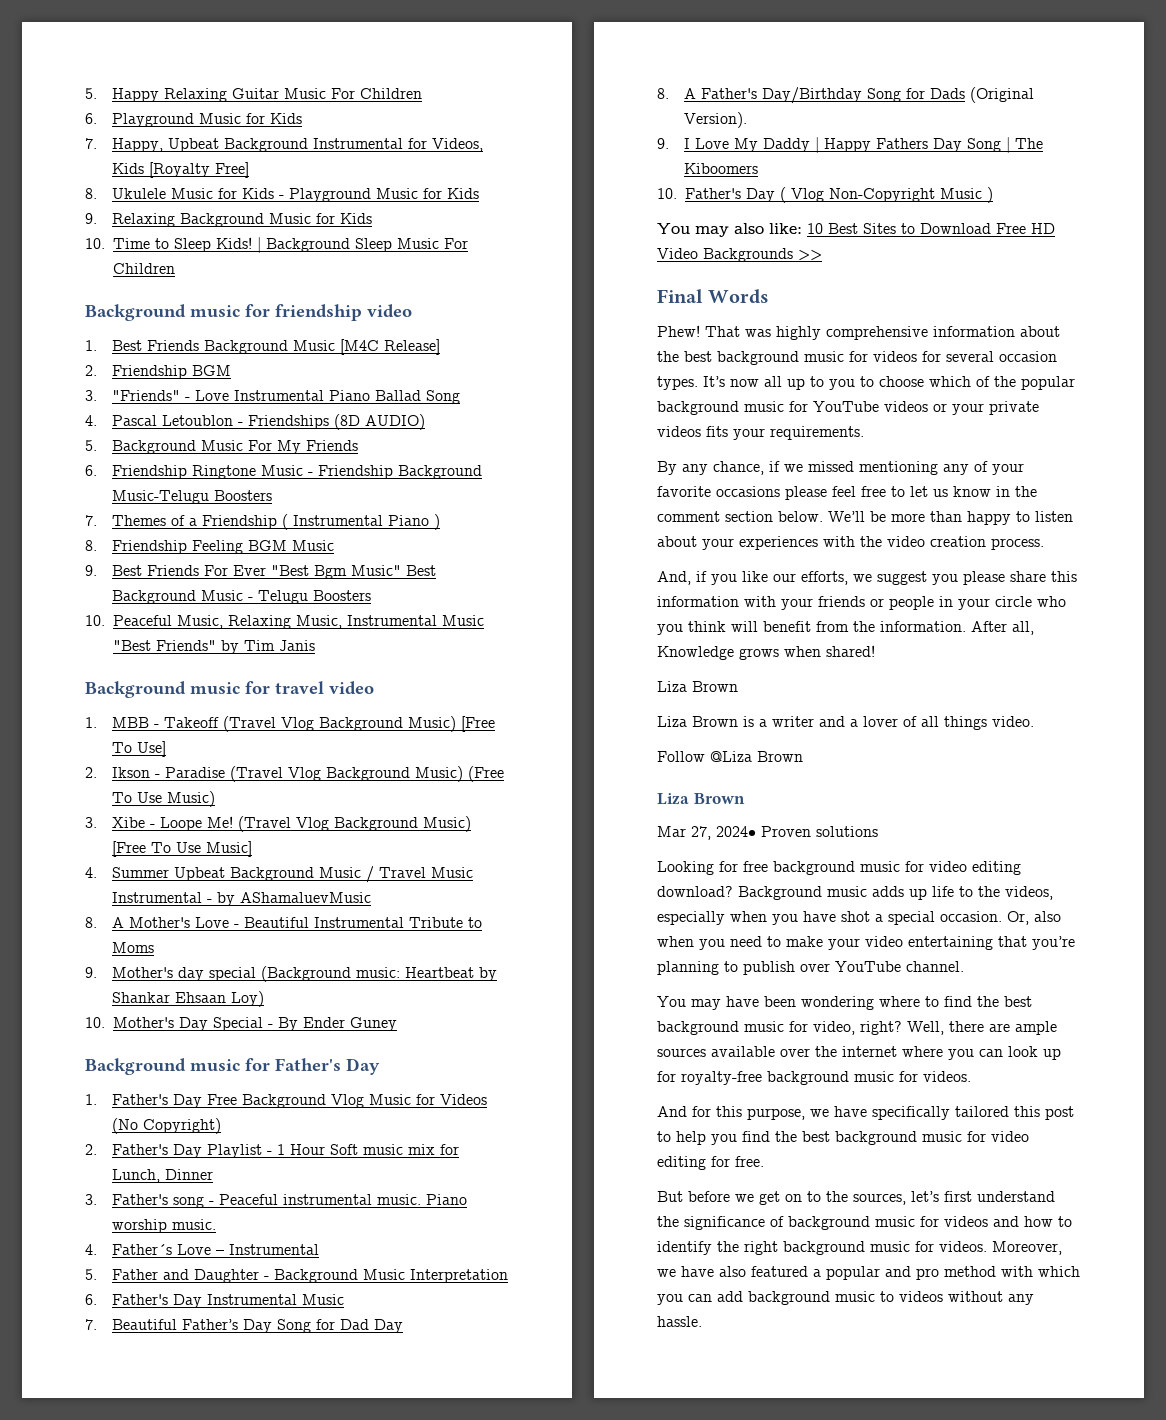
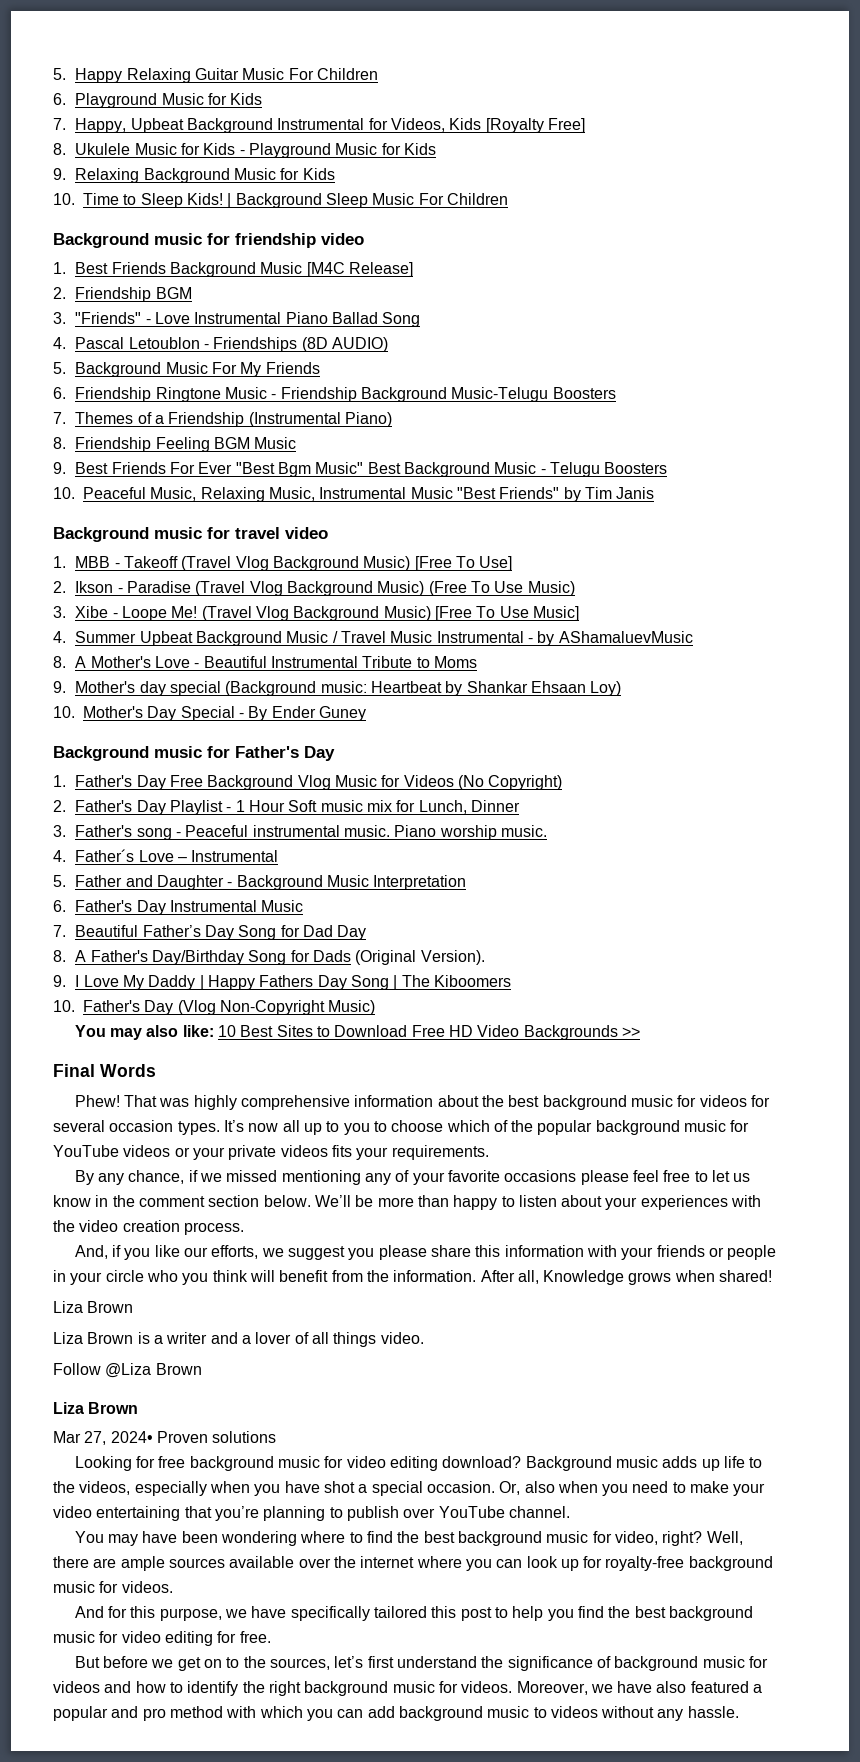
[282,514,441,530] ( Instrumental Piano ) -> [248,412,393,427] (Instrumental Piano)
[780,187,993,203] ( Vlog Non-Copyright Music ) -> [177,1000,376,1015] (Vlog Non-Copyright Music)

